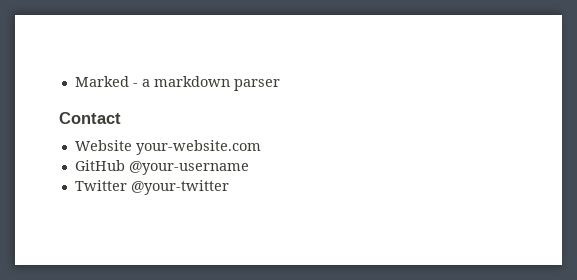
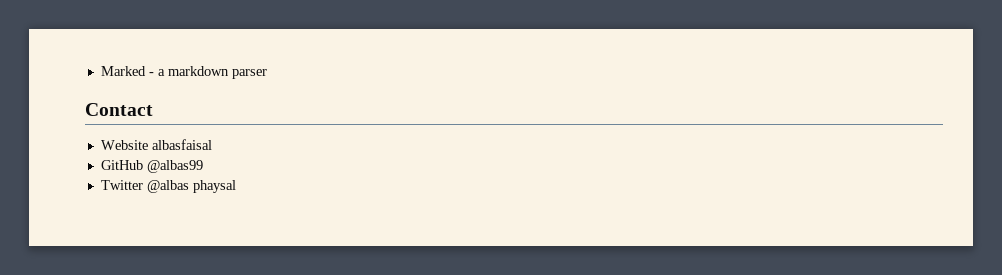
[135,140,261,155] your-website.com -> [151,139,212,150] albasfaisal
[128,161,249,175] @your-username -> [146,160,203,173] @albas99
[130,180,229,195] @your-twitter -> [146,180,236,193] @albas phaysal

